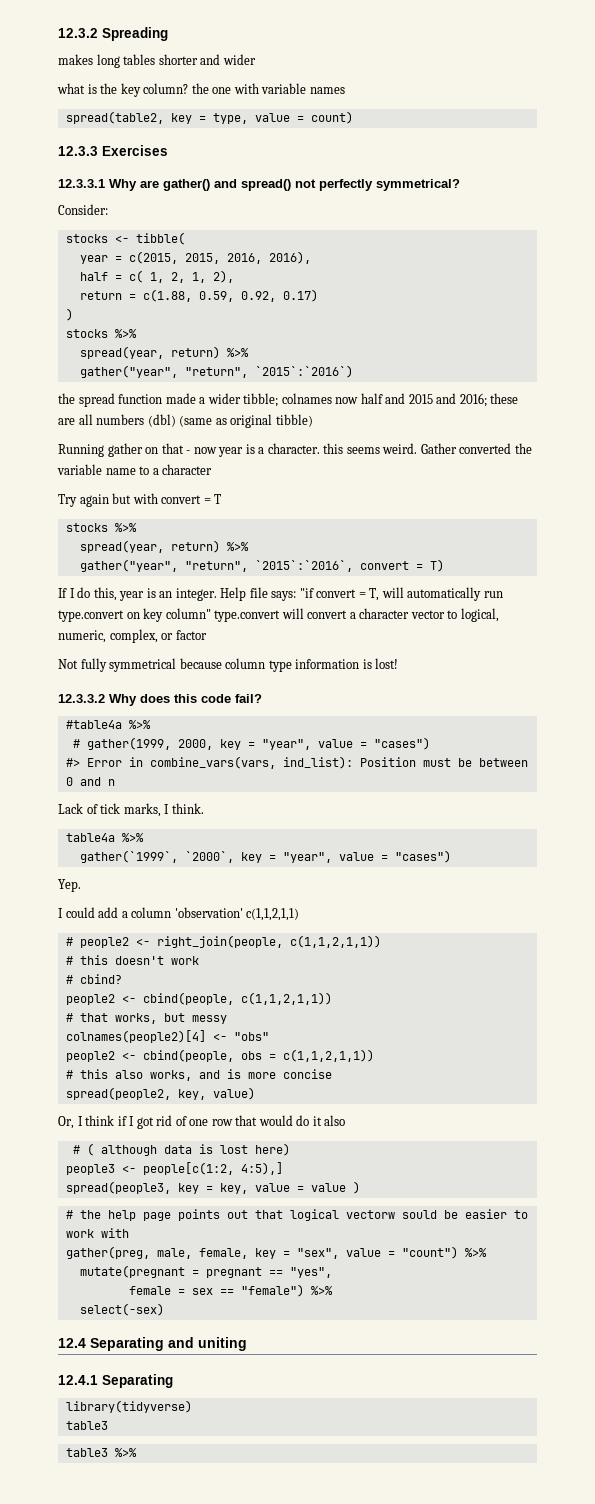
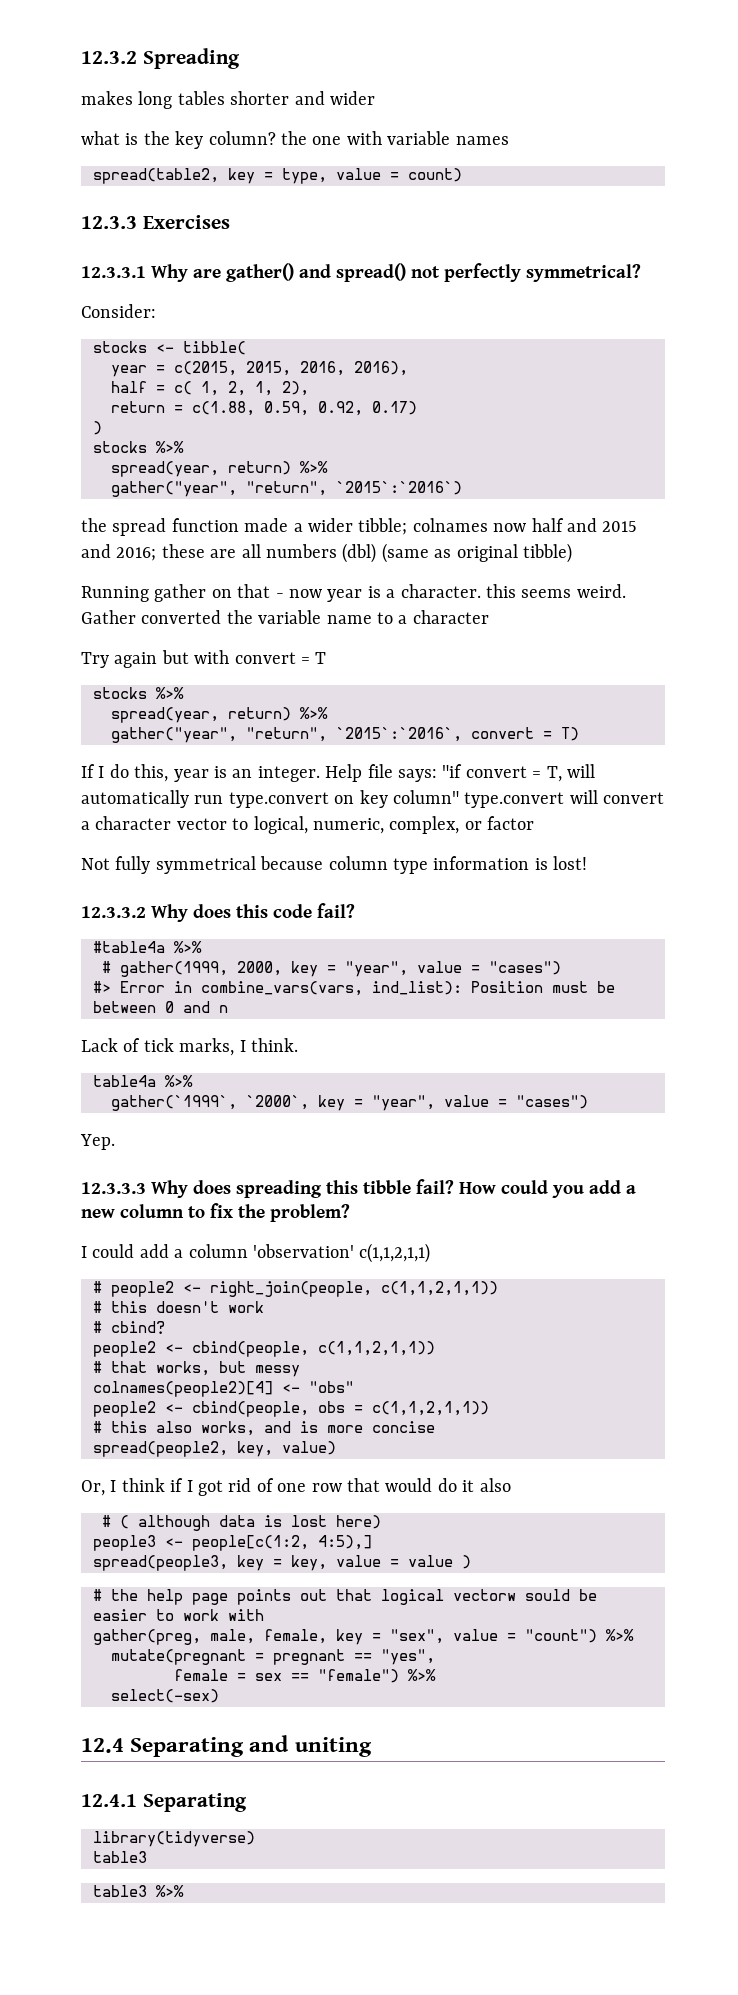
(81, 885) none -> [81,1179,636,1198] [81,1203,350,1222] // 12.3.3.3 Why does spreading this tibble fail? How could you add a new column to fix the problem?

